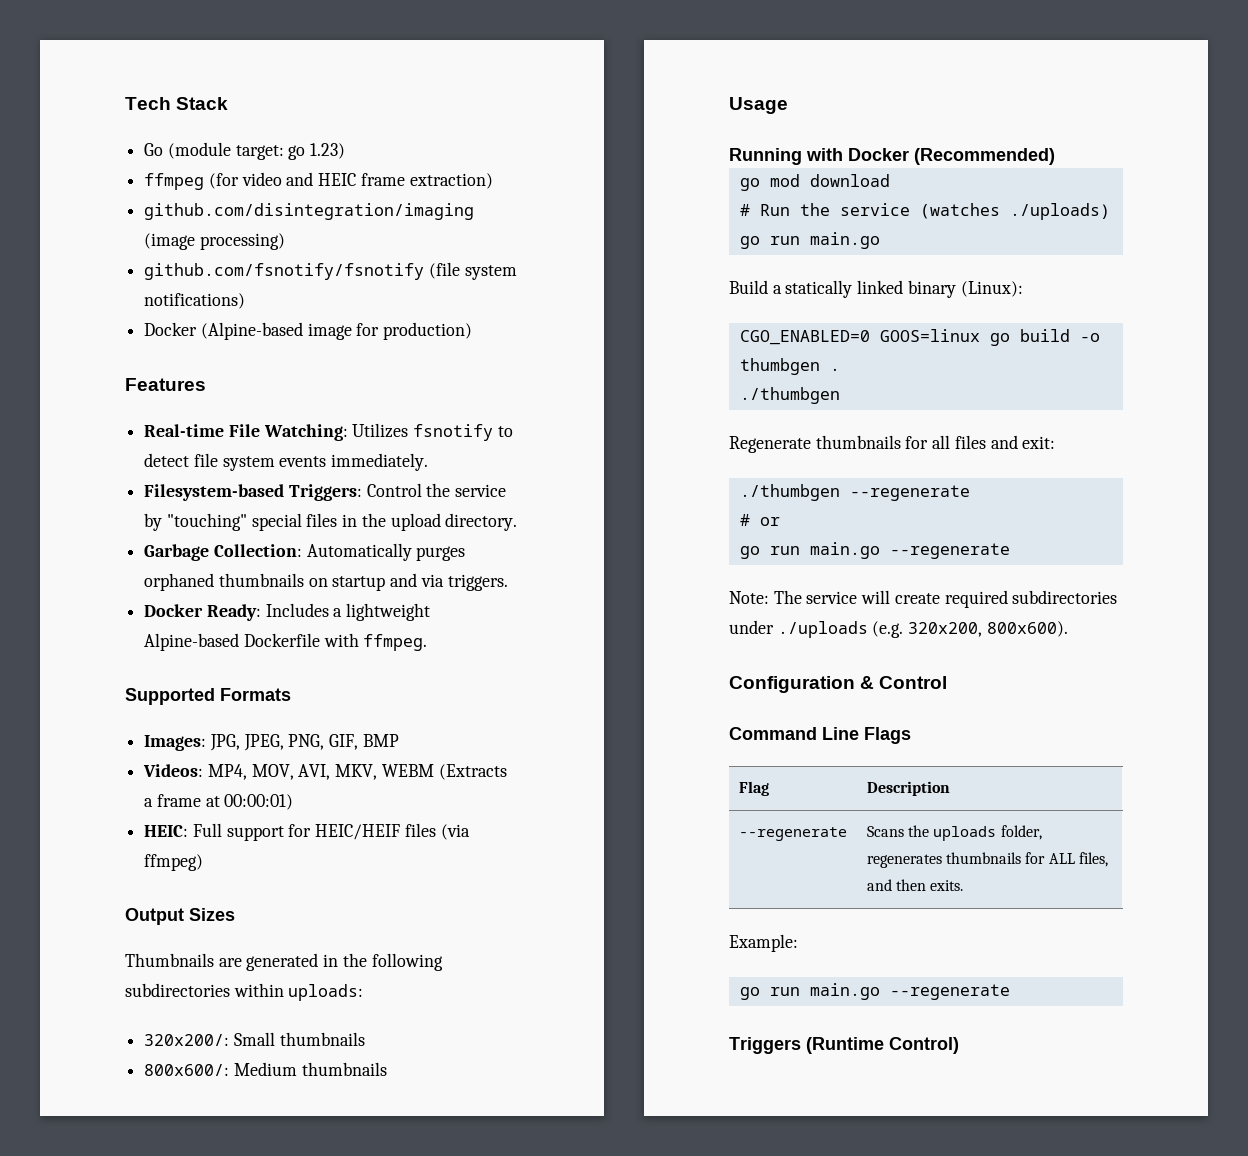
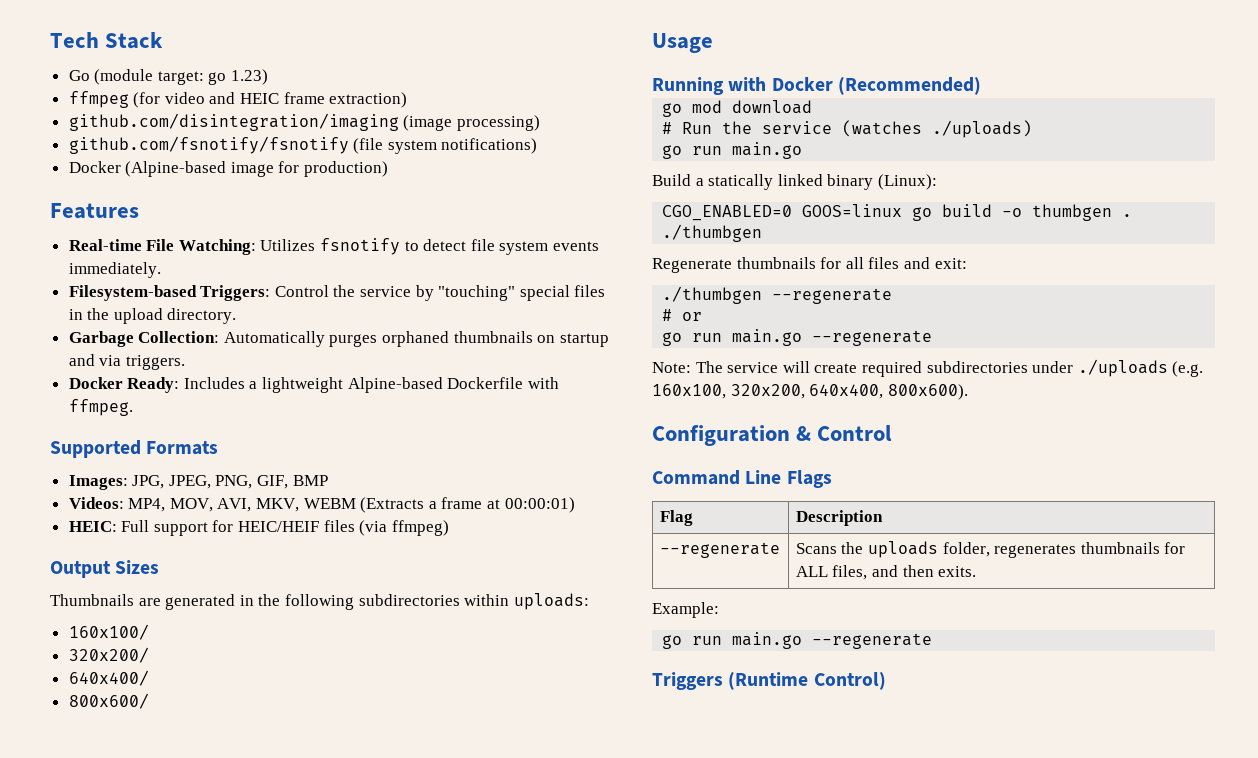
[144,1032,365,1046] [144,1062,387,1076] 320x200/: Small thumbnails // 800x600/: Medium thumbnails -> [68,624,149,640] [68,647,149,663] [68,670,149,686] [68,693,149,709] 160x100/ // 320x200/ // 640x400/ // 800x600/
[908,622,983,637] 320x200, -> [652,384,884,399] 160x100, 320x200, 640x400,

